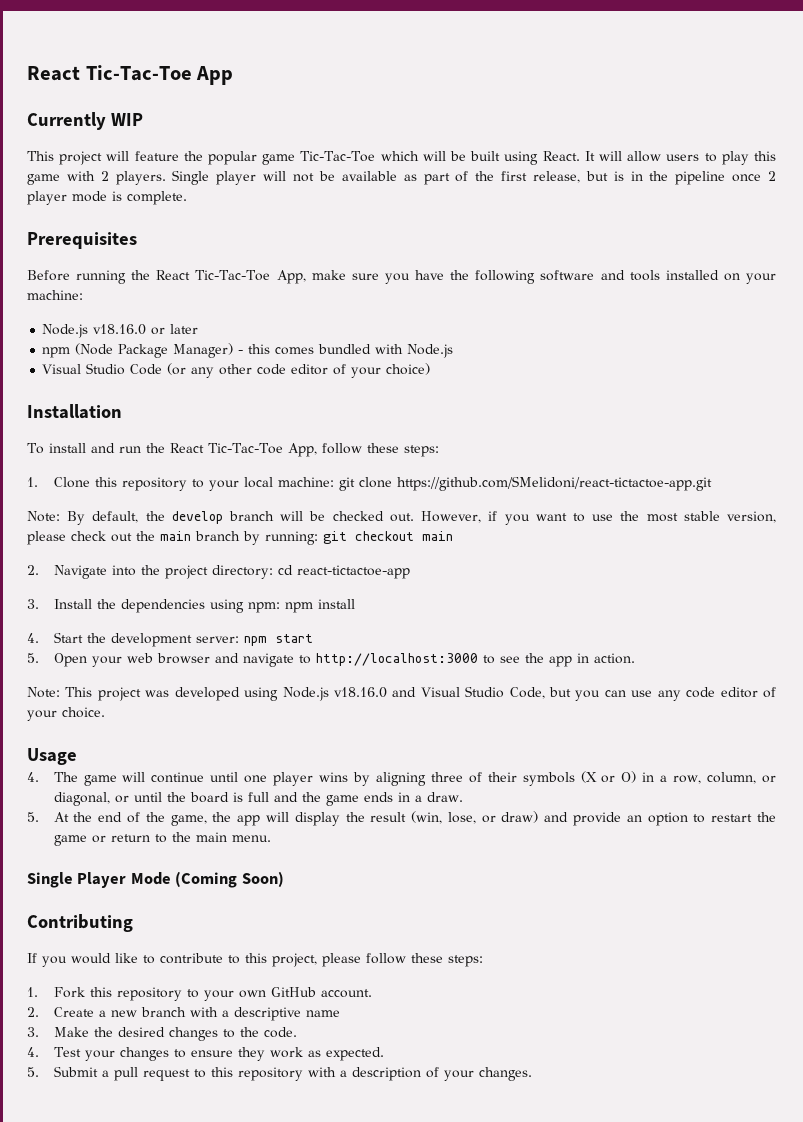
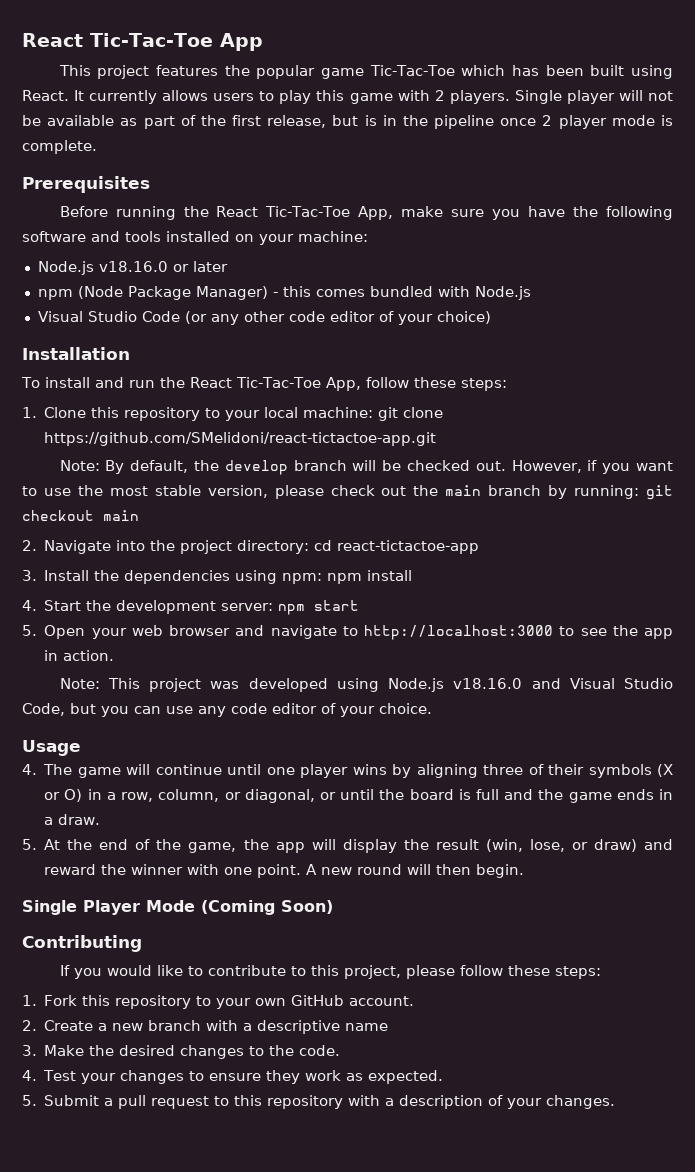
[27,112,143,130] [27,151,179,165] // Currently WIP // This project will feature -> [58,65,218,79] // This project features
[422,151,466,161] will be -> [511,65,584,76] has been
[598,151,662,162] will allow -> [89,90,209,104] currently allows
[573,812,777,826] [53,832,271,846] provide an option to restart the game or return to the main menu. -> [44,864,525,878] reward the winner with one point. A new round will then begin.

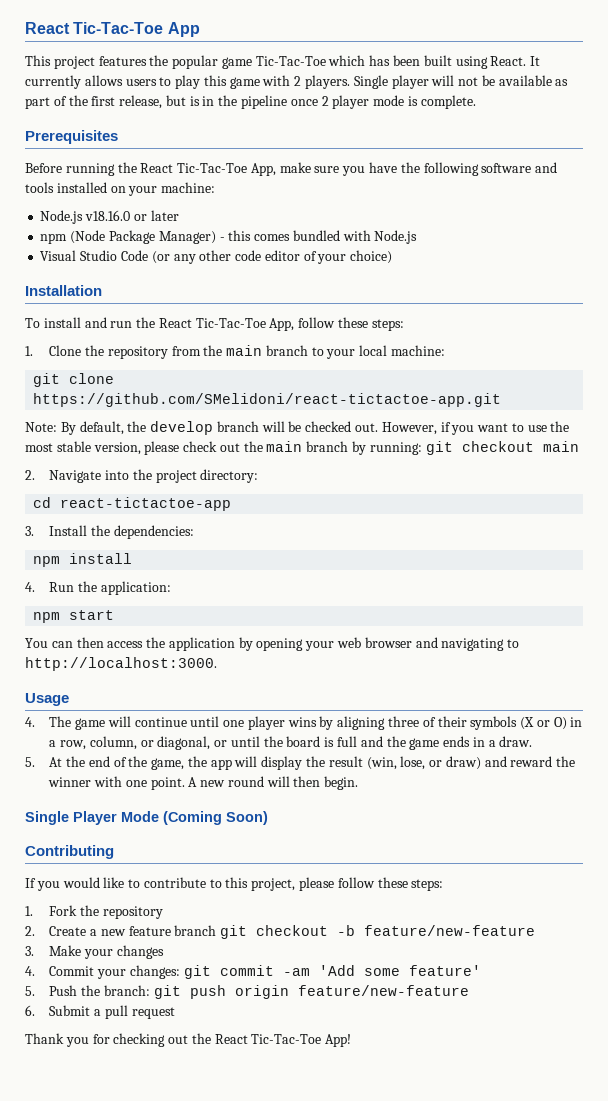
[91,407,201,421] this repository -> [84,345,308,359] the repository from the main branch
(374, 412) none -> (445, 350) //
(310, 547) none -> (259, 476) //
[124,570,323,584] dependencies using npm: -> [113,525,194,539] dependencies: //
[44,600,360,615] [22,625,673,640] [44,650,115,661] [59,678,673,692] [22,703,432,717] Start the development server: npm start // 5. Open your web browser and navigate to http://localhost:3000 to see the app in action. // Note: This project was developed using Node.js v18.16.0 and Visual Studio Code, but you can use any code editor of your choice. -> [49,581,171,595] [33,610,115,623] [25,637,520,651] [25,657,217,671] Run the application: // npm start // You can then access the application by opening your web browser and navigating to http://localhost:3000.
[82,995,415,1009] this repository to your own GitHub account. -> [79,905,163,919] the repository
[148,1020,389,1034] branch with a descriptive name -> [128,925,536,939] feature branch git checkout -b feature/new-feature
[89,1045,341,1059] [22,1070,444,1084] [22,1095,616,1109] the desired changes to the code. // 4. Test your changes to ensure they work as expected. // 5. Submit a pull request to this repository with a description of your changes. -> [83,945,164,959] [25,965,481,979] [25,985,469,999] [25,1005,175,1019] [25,1033,352,1047] your changes // 4. Commit your changes: git commit -am 'Add some feature' // 5. Push the branch: git push origin feature/new-feature // 6. Submit a pull request // Thank you for checking out the React Tic-Tac-Toe App!

